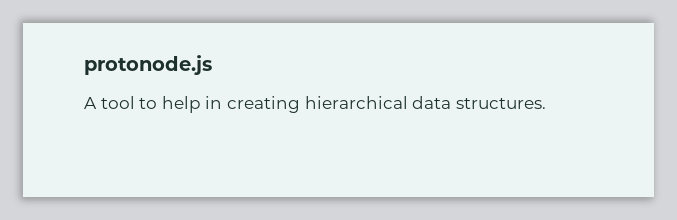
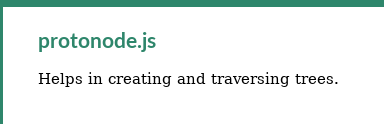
[84,96,546,113] A tool to help in creating hierarchical data structures. -> [38,72,339,87] Helps in creating and traversing trees.

